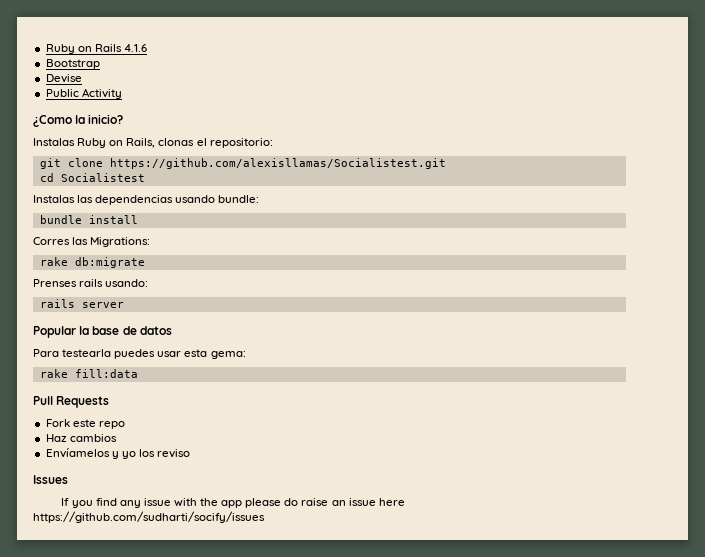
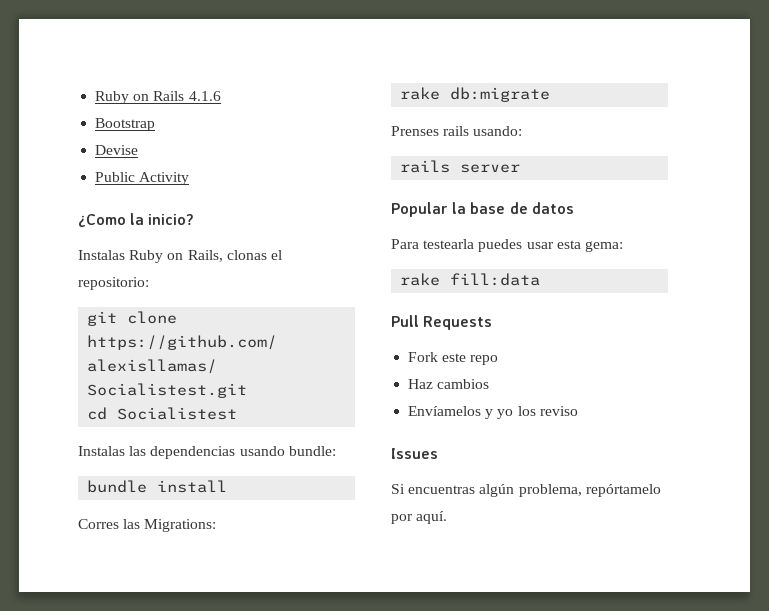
[61,498,405,508] [33,511,265,523] If you find any issue with the app please do raise an issue here https://github.com/sudharti/socify/issues -> [391,484,661,497] [391,511,448,524] Si encuentras algún problema, repórtamelo por aquí.

